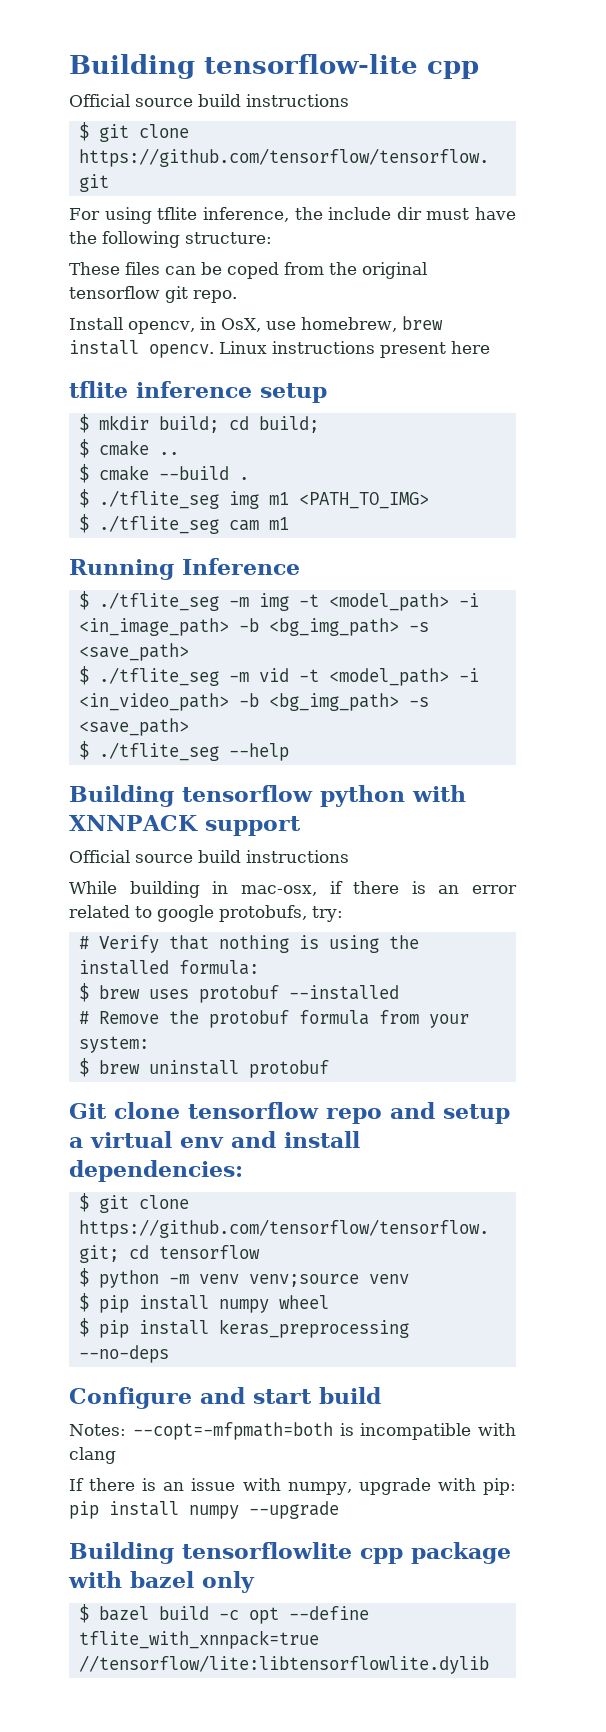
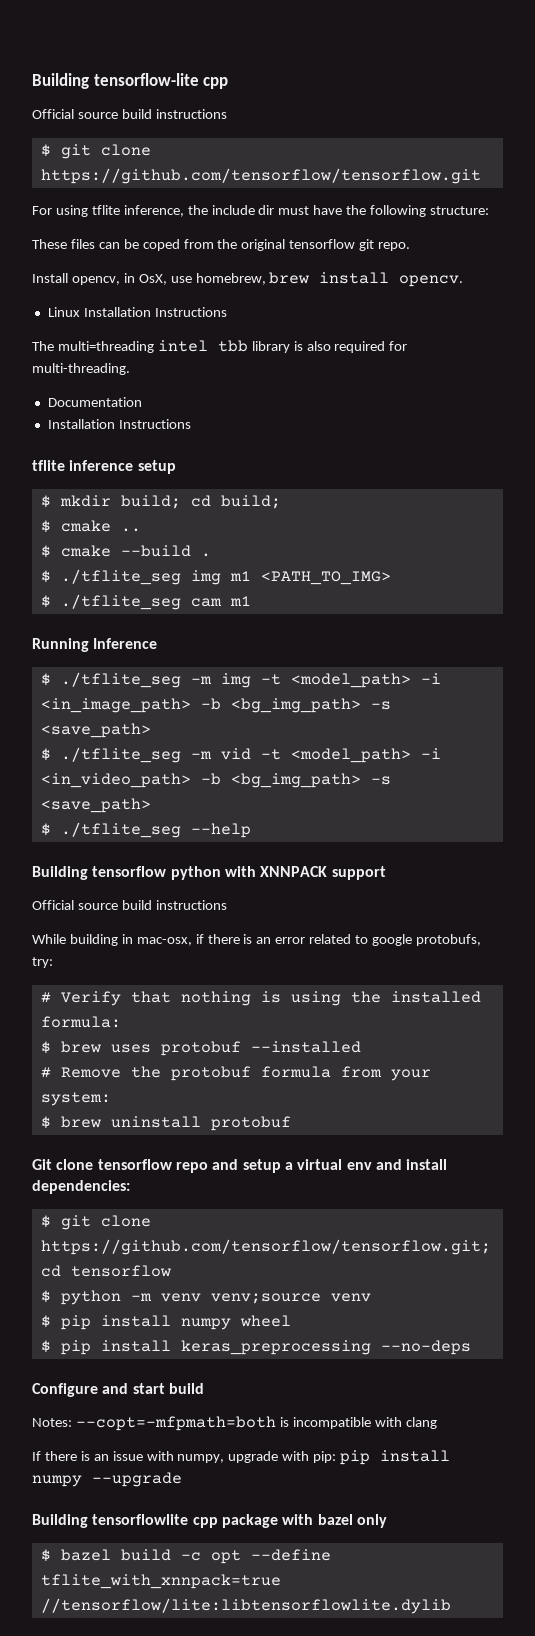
[219,341,490,358] Linux instructions present here -> [47,307,227,317] [32,340,408,353] [32,363,130,375] [47,397,142,407] [47,419,191,429] // Linux Installation Instructions // The multi=threading intel tbb library is also required for multi-threading. // Documentation // Installation Instructions

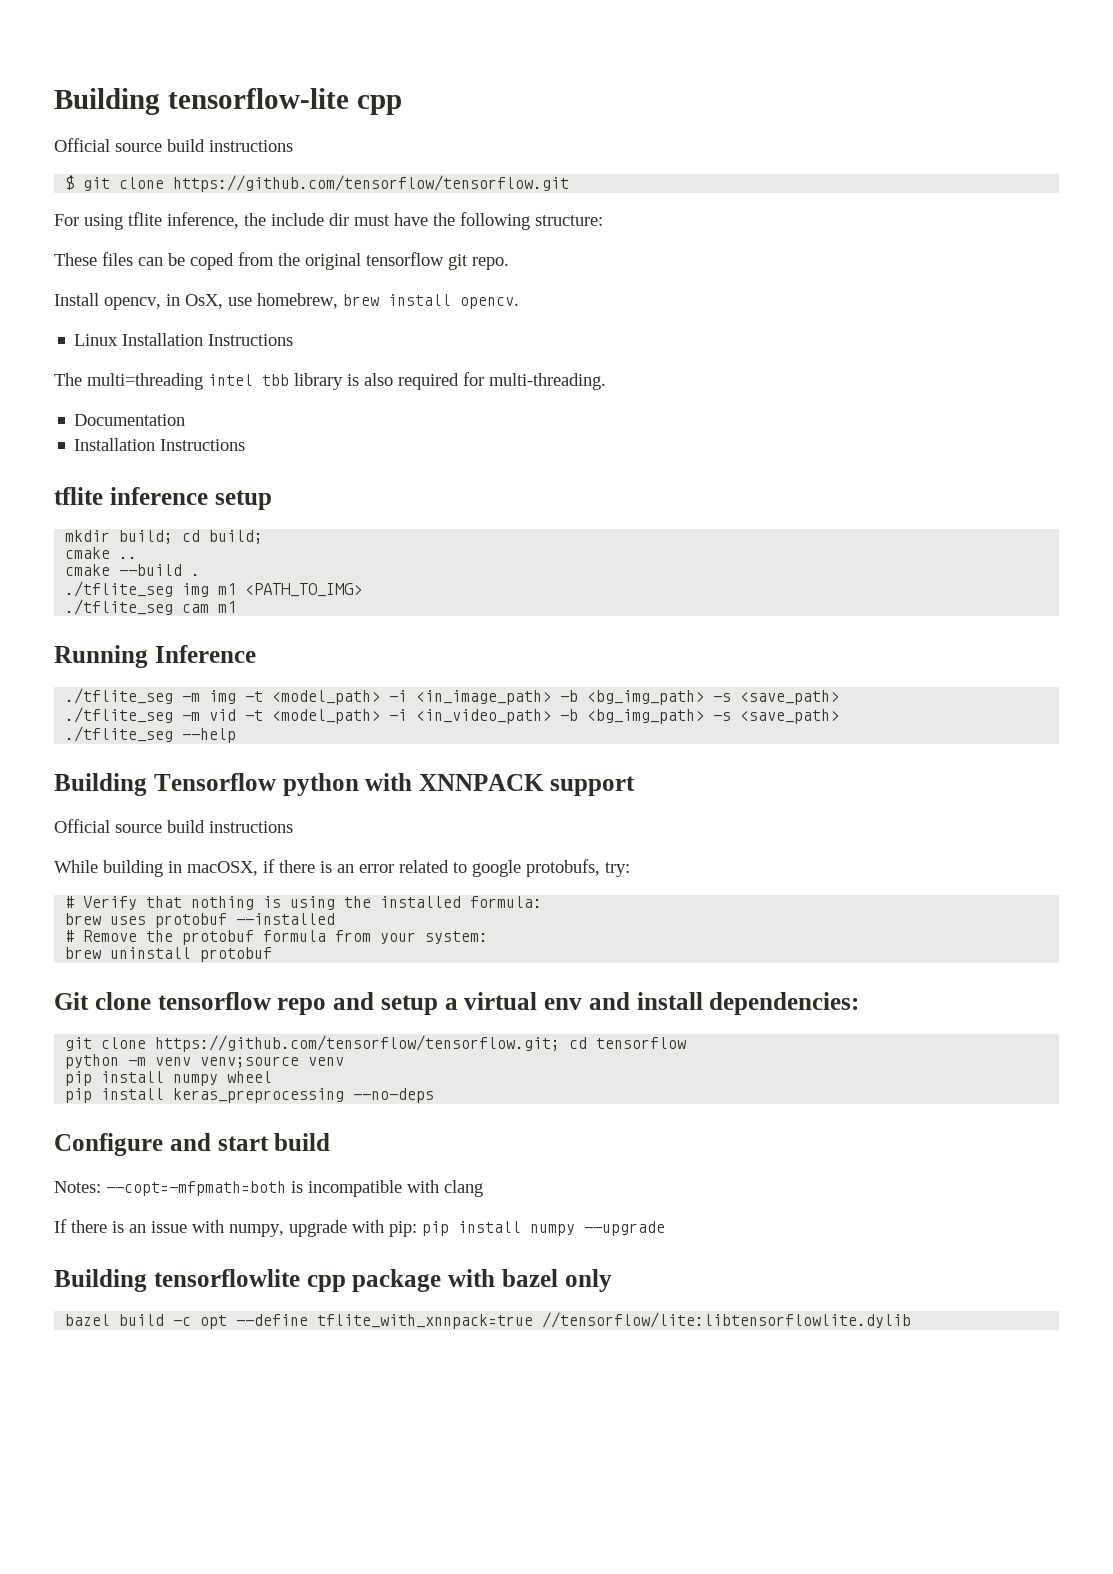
[40,495,51,508] $ -> (272, 500) none
[40,520,51,533] $ -> (264, 537) none
[40,545,51,558] $ -> (138, 557) none
[40,570,51,583] $ -> (201, 574) none
[40,595,51,608] $ -> (363, 590) none
[40,673,51,686] $ -> (256, 654) none
[40,748,51,761] $ -> (840, 697) none
[40,823,51,836] $ -> (840, 716) none
[92,866,167,877] tensorflow -> [153,773,276,791] Tensorflow
[136,937,192,946] mac-osx, -> [187,861,258,876] macOSX,
[40,1041,51,1054] $ -> (543, 902) none
[40,1116,51,1129] $ -> (489, 937) none
[40,1215,51,1228] $ -> (860, 1003) none
[40,1290,51,1303] $ -> (687, 1043) none
[40,1315,51,1328] $ -> (345, 1061) none
[40,1340,51,1353] $ -> (273, 1077) none
[40,1549,51,1562] $ -> (612, 1280) none

